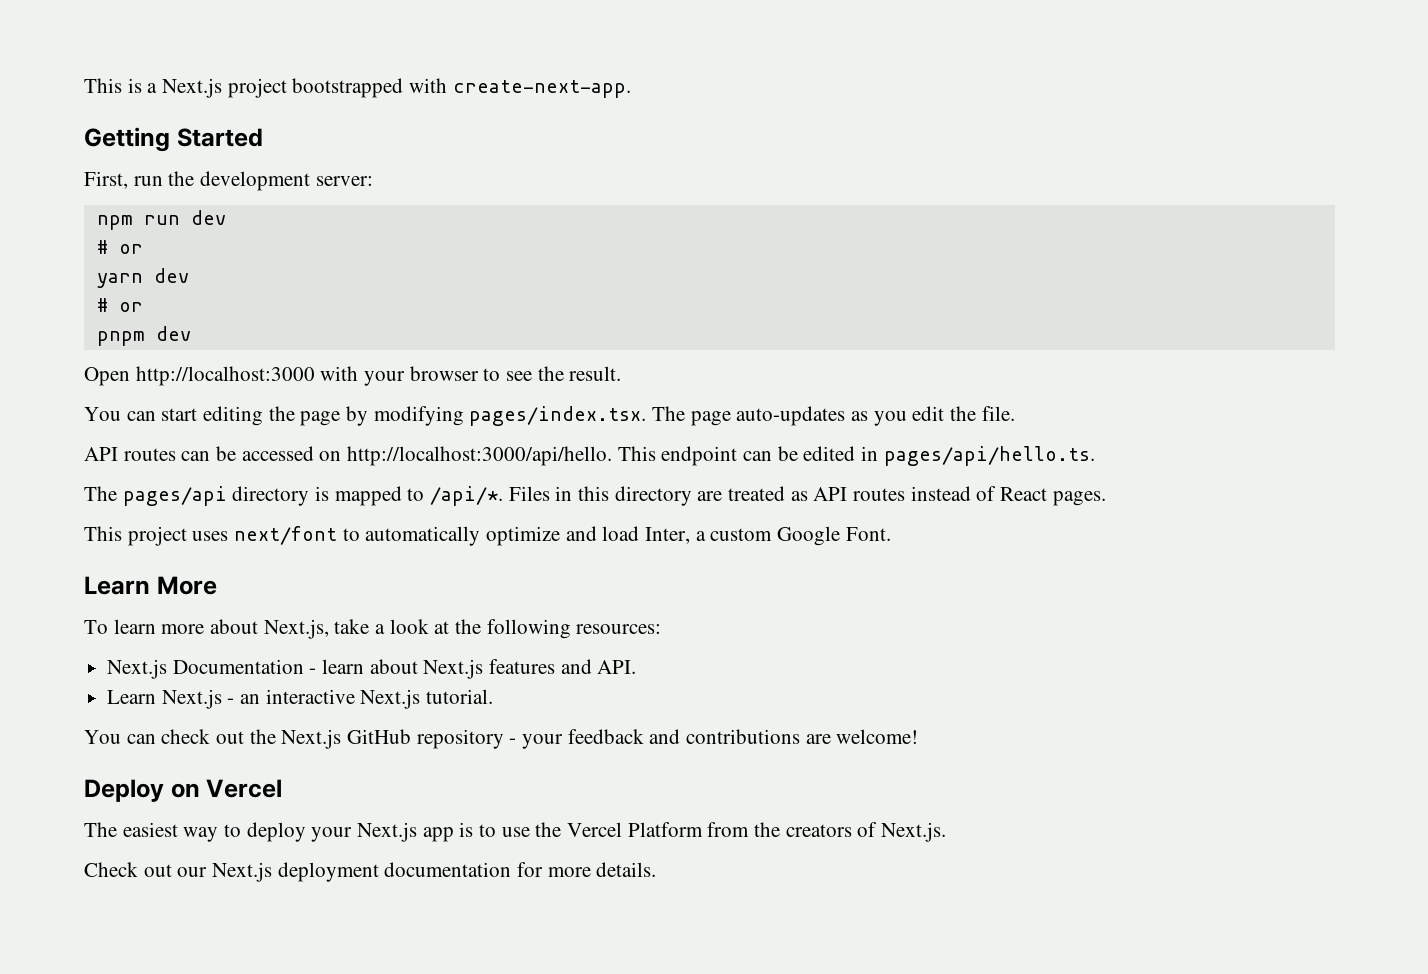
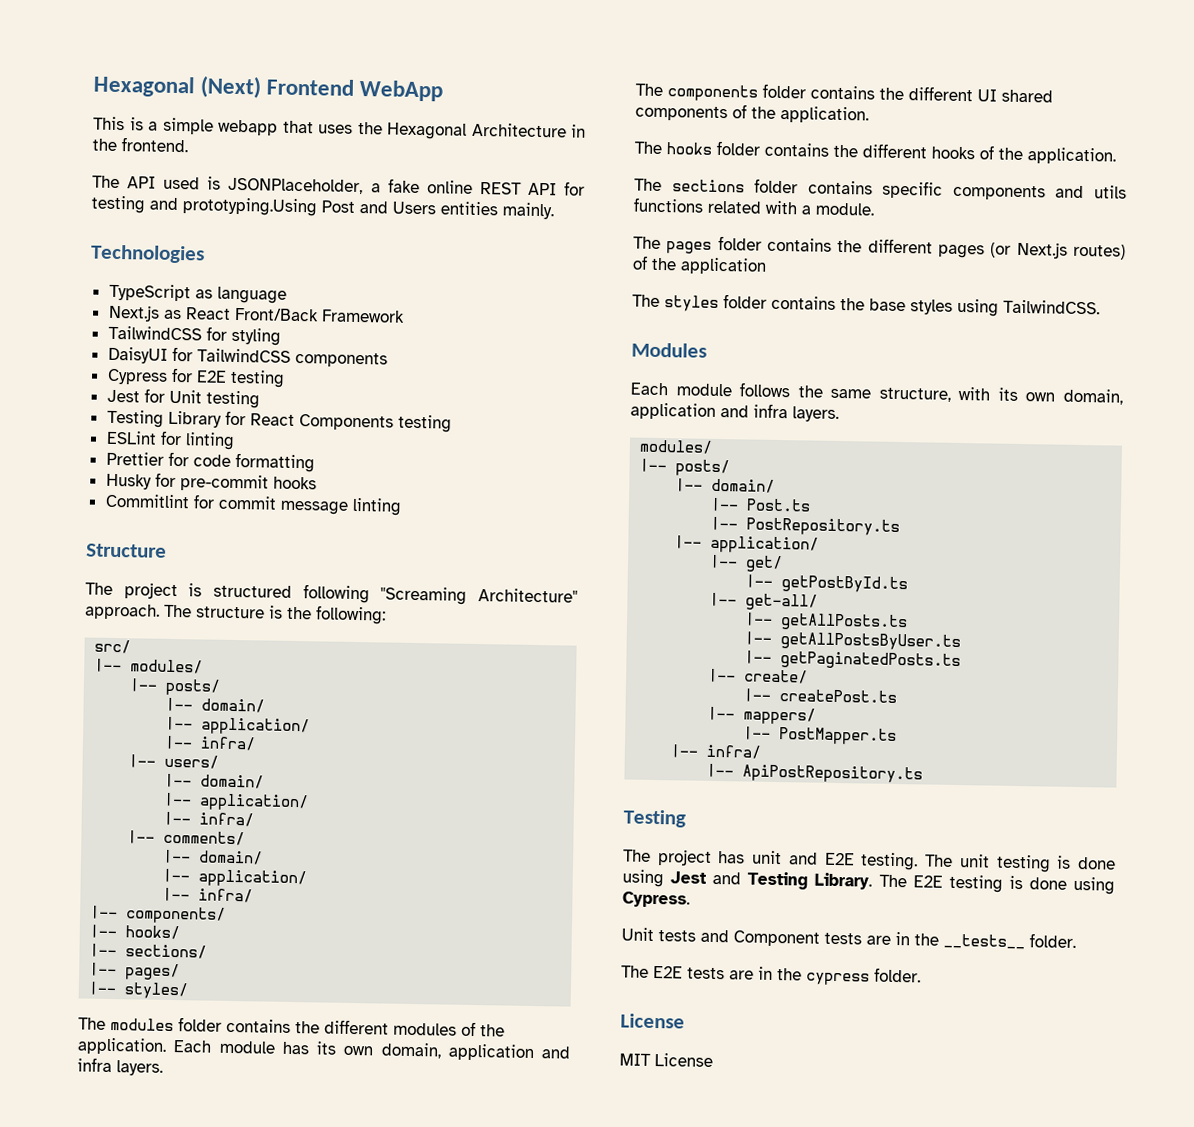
[84,78,631,98] [84,127,263,152] [84,171,373,191] [96,210,226,230] [96,240,143,254] [96,268,189,288] [96,298,143,312] [96,326,191,346] [84,366,622,386] [84,406,1015,426] [84,446,1095,466] [84,486,1106,506] [84,526,891,546] [84,576,217,595] [84,619,662,639] [107,659,637,679] [107,689,494,709] [84,729,919,749] [84,779,283,802] [84,822,947,842] [84,862,657,882] This is a Next.js project bootstrapped with create-next-app. // Getting Started // First, run the development server: // npm run dev // # or // yarn dev // # or // pnpm dev // Open http://localhost:3000 with your browser to see the result. // You can start editing the page by modifying pages/index.tsx. The page auto-updates as you edit the file. // API routes can be accessed on http://localhost:3000/api/hello. This endpoint can be edited in pages/api/hello.ts. // The pages/api directory is mapped to /api/*. Files in this directory are treated as API routes instead of React pages. // This project uses next/font to automatically optimize and load Inter, a custom Google Font. // Learn More // To learn more about Next.js, take a look at the following resources: // Next.js Documentation - learn about Next.js features and API. // Learn Next.js - an interactive Next.js tutorial. // You can check out the Next.js GitHub repository - your feedback and contributions are welcome! // Deploy on Vercel // The easiest way to deploy your Next.js app is to use the Vercel Platform from the creators of Next.js. // Check out our Next.js deployment documentation for more details. -> [93,75,444,102] [93,116,586,140] [92,137,188,153] [92,175,586,196] [91,195,554,220] [90,244,205,264] [108,283,287,304] [107,304,405,323] [107,325,281,346] [107,346,388,368] [106,367,285,388] [106,388,260,409] [106,409,452,433] [105,430,235,450] [105,451,315,473] [105,472,317,492] [104,493,402,516] [86,543,167,558] [85,582,578,605] [85,603,386,625] [94,639,132,654] [94,658,204,674] [129,678,222,696] [165,697,266,713] [165,716,311,736] [164,735,257,751] [128,754,220,769] [164,773,265,789] [163,792,310,812] [163,811,255,827] [127,830,246,846] [162,849,264,865] [162,868,308,888] [162,887,254,903] [90,905,227,924] [89,924,181,940] [89,943,208,959] [89,962,181,981] [88,981,189,1000] [78,1017,505,1037] [77,1037,570,1062] [77,1057,163,1076] [635,83,1053,103] [635,104,869,124] [634,140,1116,165] [634,178,1127,201] [633,197,875,216] [633,235,1126,260] [632,255,767,275] [632,294,1100,317] [631,342,707,358] [630,382,1123,405] [630,402,839,422] [639,439,714,454] [639,458,731,477] [675,478,776,493] [710,497,812,512] [710,516,901,537] [674,535,820,554] [709,554,784,573] [745,574,909,594] [709,592,819,611] [744,612,909,632] [744,631,962,652] [744,650,962,671] [708,668,809,684] [743,688,898,704] [707,706,817,725] [743,726,898,745] [670,744,763,759] [706,763,924,784] [623,809,686,828] [623,849,1116,873] [622,869,1115,895] [622,891,690,908] [621,927,1076,950] [621,965,921,986] [620,1013,685,1029] [619,1053,713,1067] Hexagonal (Next) Frontend WebApp // This is a simple webapp that uses the Hexagonal Architecture in the frontend. // The API used is JSONPlaceholder, a fake online REST API for testing and prototyping.Using Post and Users entities mainly. // Technologies // TypeScript as language // Next.js as React Front/Back Framework // TailwindCSS for styling // DaisyUI for TailwindCSS components // Cypress for E2E testing // Jest for Unit testing // Testing Library for React Components testing // ESLint for linting // Prettier for code formatting // Husky for pre-commit hooks // Commitlint for commit message linting // Structure // The project is structured following "Screaming Architecture" approach. The structure is the following: // src/ // |-- modules/ // |-- posts/ // |-- domain/ // |-- application/ // |-- infra/ // |-- users/ // |-- domain/ // |-- application/ // |-- infra/ // |-- comments/ // |-- domain/ // |-- application/ // |-- infra/ // |-- components/ // |-- hooks/ // |-- sections/ // |-- pages/ // |-- styles/ // The modules folder contains the different modules of the application. Each module has its own domain, application and infra layers. // The components folder contains the different UI shared components of the application. // The hooks folder contains the different hooks of the application. // The sections folder contains specific components and utils functions related with a module. // The pages folder contains the different pages (or Next.js routes) of the application // The styles folder contains the base styles using TailwindCSS. // Modules // Each module follows the same structure, with its own domain, application and infra layers. // modules/ // |-- posts/ // |-- domain/ // |-- Post.ts // |-- PostRepository.ts // |-- application/ // |-- get/ // |-- getPostById.ts // |-- get-all/ // |-- getAllPosts.ts // |-- getAllPostsByUser.ts // |-- getPaginatedPosts.ts // |-- create/ // |-- createPost.ts // |-- mappers/ // |-- PostMapper.ts // |-- infra/ // |-- ApiPostRepository.ts // Testing // The project has unit and E2E testing. The unit testing is done using Jest and Testing Library. The E2E testing is done using Cypress. // Unit tests and Component tests are in the __tests__ folder. // The E2E tests are in the cypress folder. // License // MIT License

